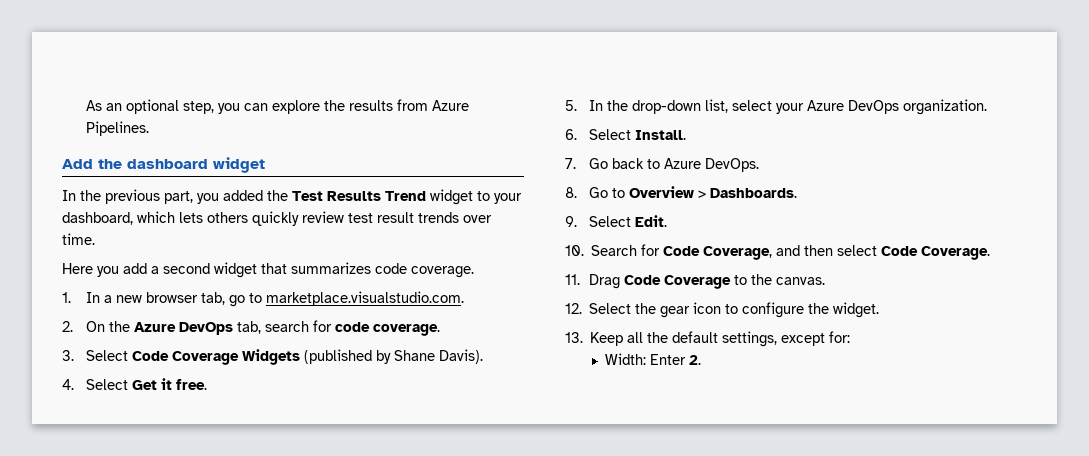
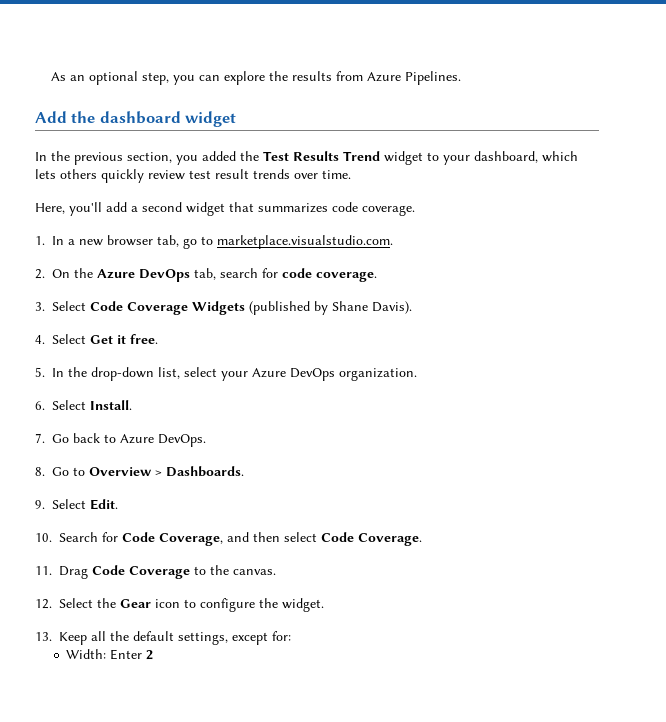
[164,191,193,204] part, -> [127,152,172,163] section,
[62,263,119,277] Here you -> [35,202,102,216] Here, you'll
[660,306,691,318] gear -> [120,599,151,608] Gear
[689,355,702,365] 2. -> [146,650,154,660] 2

